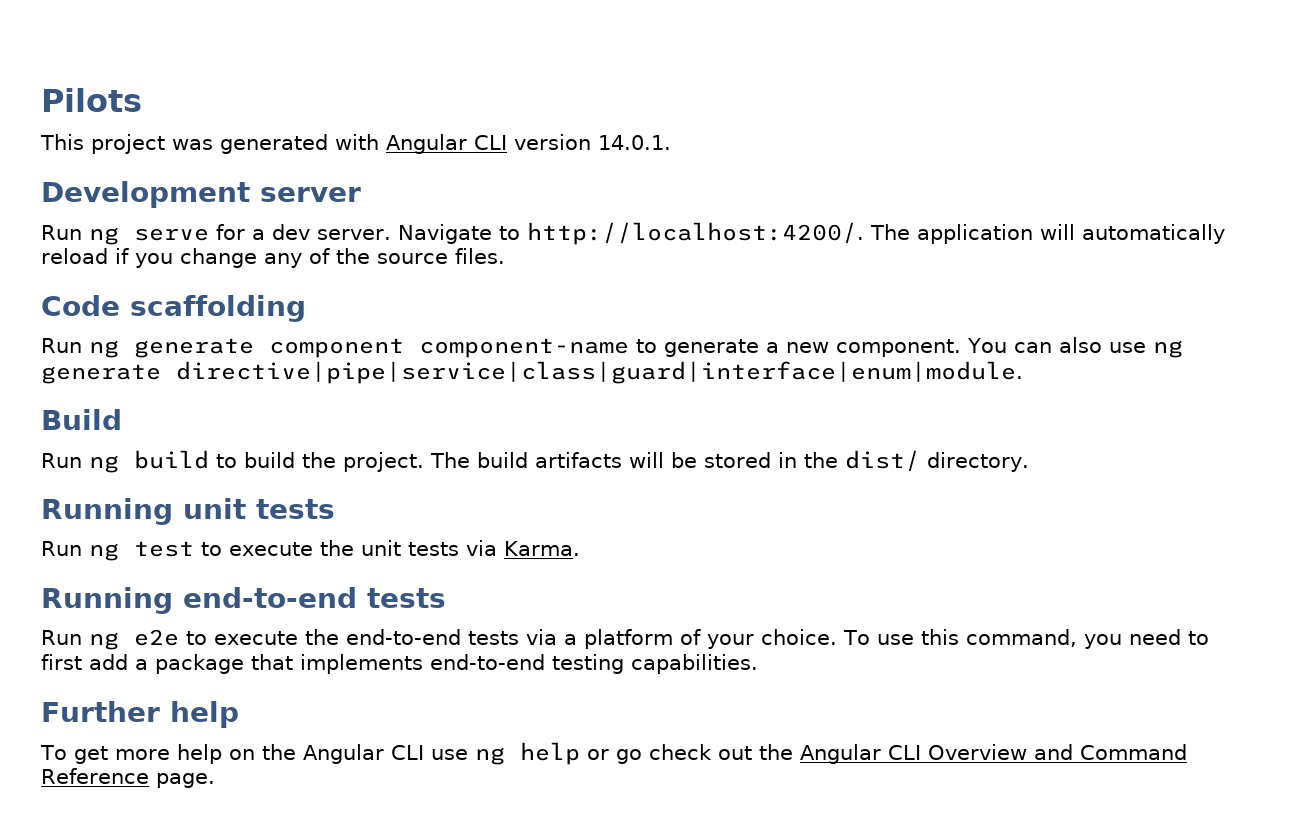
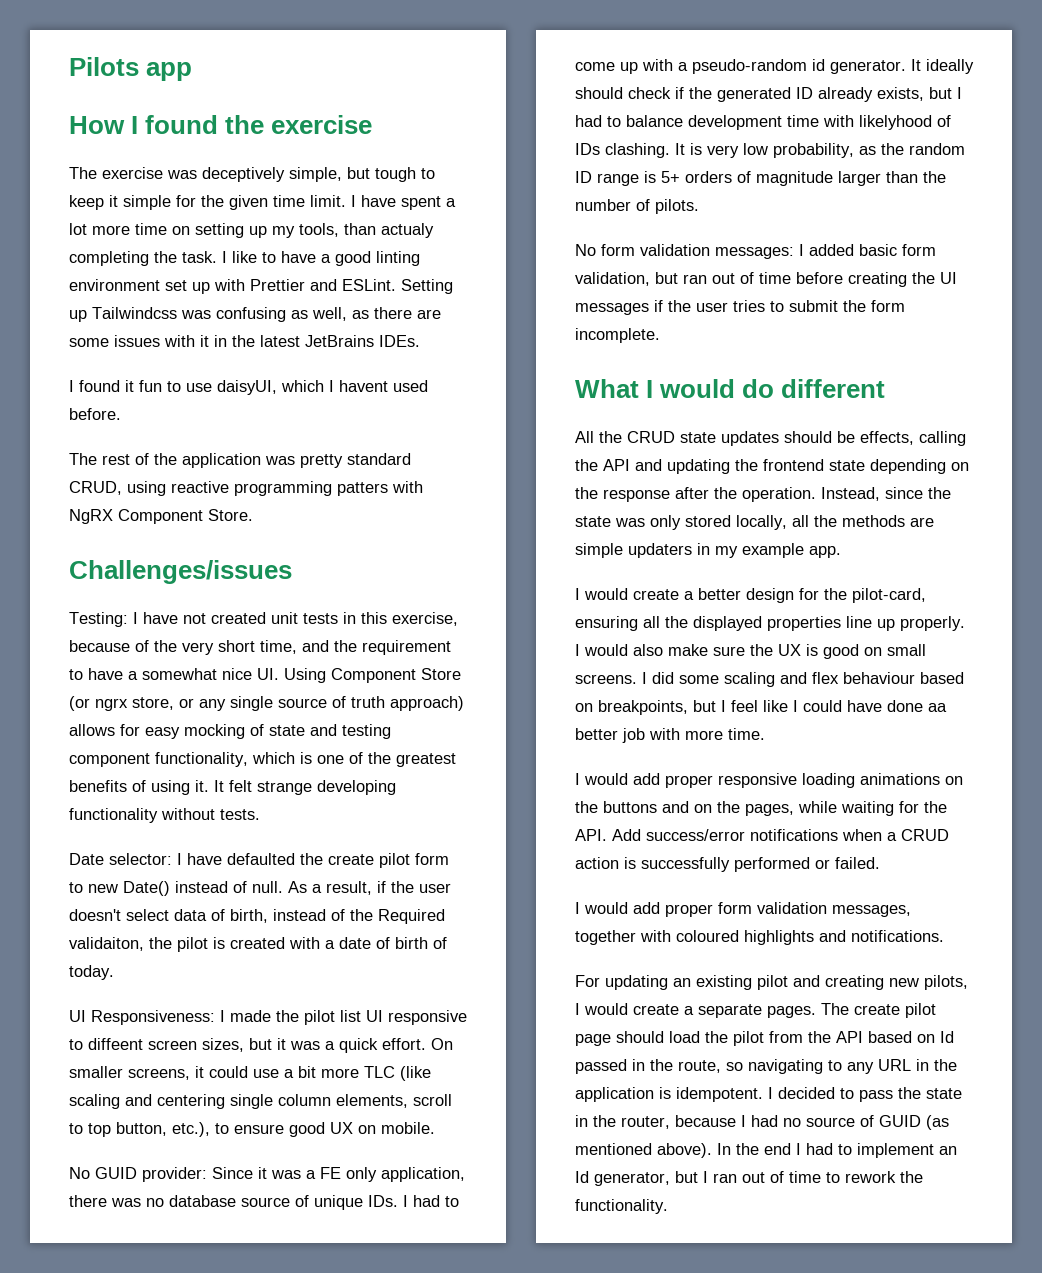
[40,134,671,154] [41,181,361,208] [41,222,1225,245] [41,248,505,268] [41,295,306,322] [41,337,1183,358] [41,361,1023,384] [41,409,122,430] [41,450,1029,473] [41,498,335,525] [41,540,580,561] [41,587,446,614] [41,629,1209,650] [41,654,758,674] [41,701,239,728] [40,742,1187,765] [41,768,215,788] // This project was generated with Angular CLI version 14.0.1. // Development server // Run ng serve for a dev server. Navigate to http://localhost:4200/. The application will automatically reload if you change any of the source files. // Code scaffolding // Run ng generate component component-name to generate a new component. You can also use ng generate directive|pipe|service|class|guard|interface|enum|module. // Build // Run ng build to build the project. The build artifacts will be stored in the dist/ directory. // Running unit tests // Run ng test to execute the unit tests via Karma. // Running end-to-end tests // Run ng e2e to execute the end-to-end tests via a platform of your choice. To use this command, you need to first add a package that implements end-to-end testing capabilities. // Further help // To get more help on the Angular CLI use ng help or go check out the Angular CLI Overview and Command Reference page. -> [146,62,193,81] [69,115,373,134] [69,167,435,182] [69,195,456,210] [69,223,434,238] [69,251,420,266] [69,279,453,294] [69,307,441,322] [69,335,420,347] [69,380,428,395] [69,408,121,420] [69,453,411,468] [69,481,423,496] [69,509,253,524] [69,560,292,584] [69,612,458,627] [69,640,451,655] [69,668,461,683] [69,696,464,711] [69,724,391,739] [69,752,456,767] [69,780,396,795] [69,808,260,823] [69,853,449,868] [69,881,451,896] [69,909,445,924] [69,937,447,952] [69,965,114,980] [69,1010,467,1025] [69,1038,453,1053] [69,1066,431,1081] [69,1094,452,1109] [69,1122,435,1137] [69,1167,465,1182] [69,1195,459,1210] [575,59,974,74] [575,87,962,102] [575,115,951,130] [575,143,965,158] [575,171,946,186] [575,199,699,214] [575,244,936,259] [575,272,957,287] [575,300,905,315] [575,328,660,343] [575,379,886,398] [575,431,966,446] [575,459,969,474] [575,487,951,502] [575,515,934,530] [575,543,841,558] [575,588,926,603] [575,616,965,631] [575,644,926,659] [575,672,964,687] [575,700,947,715] [575,728,765,743] [575,773,963,788] [575,801,947,816] [575,829,949,841] [575,857,880,872] [575,902,911,917] [575,930,944,945] [575,975,968,990] [575,1003,936,1018] [575,1031,954,1046] [575,1059,957,1074] [575,1087,962,1102] [575,1115,949,1130] [575,1143,957,1158] [575,1171,923,1186] [575,1199,668,1214] app // How I found the exercise // The exercise was deceptively simple, but tough to keep it simple for the given time limit. I have spent a lot more time on setting up my tools, than actualy completing the task. I like to have a good linting environment set up with Prettier and ESLint. Setting up Tailwindcss was confusing as well, as there are some issues with it in the latest JetBrains IDEs. // I found it fun to use daisyUI, which I havent used before. // The rest of the application was pretty standard CRUD, using reactive programming patters with NgRX Component Store. // Challenges/issues // Testing: I have not created unit tests in this exercise, because of the very short time, and the requirement to have a somewhat nice UI. Using Component Store (or ngrx store, or any single source of truth approach) allows for easy mocking of state and testing component functionality, which is one of the greatest benefits of using it. It felt strange developing functionality without tests. // Date selector: I have defaulted the create pilot form to new Date() instead of null. As a result, if the user doesn't select data of birth, instead of the Required validaiton, the pilot is created with a date of birth of today. // UI Responsiveness: I made the pilot list UI responsive to diffeent screen sizes, but it was a quick effort. On smaller screens, it could use a bit more TLC (like scaling and centering single column elements, scroll to top button, etc.), to ensure good UX on mobile. // No GUID provider: Since it was a FE only application, there was no database source of unique IDs. I had to come up with a pseudo-random id generator. It ideally should check if the generated ID already exists, but I had to balance development time with likelyhood of IDs clashing. It is very low probability, as the random ID range is 5+ orders of magnitude larger than the number of pilots. // No form validation messages: I added basic form validation, but ran out of time before creating the UI messages if the user tries to submit the form incomplete. // What I would do different // All the CRUD state updates should be effects, calling the API and updating the frontend state depending on the response after the operation. Instead, since the state was only stored locally, all the methods are simple updaters in my example app. // I would create a better design for the pilot-card, ensuring all the displayed properties line up properly. I would also make sure the UX is good on small screens. I did some scaling and flex behaviour based on breakpoints, but I feel like I could have done aa better job with more time. // I would add proper responsive loading animations on the buttons and on the pages, while waiting for the API. Add success/error notifications when a CRUD action is successfully performed or failed. // I would add proper form validation messages, together with coloured highlights and notifications. // For updating an existing pilot and creating new pilots, I would create a separate pages. The create pilot page should load the pilot from the API based on Id passed in the route, so navigating to any URL in the application is idempotent. I decided to pass the state in the router, because I had no source of GUID (as mentioned above). In the end I had to implement an Id generator, but I ran out of time to rework the functionality.

